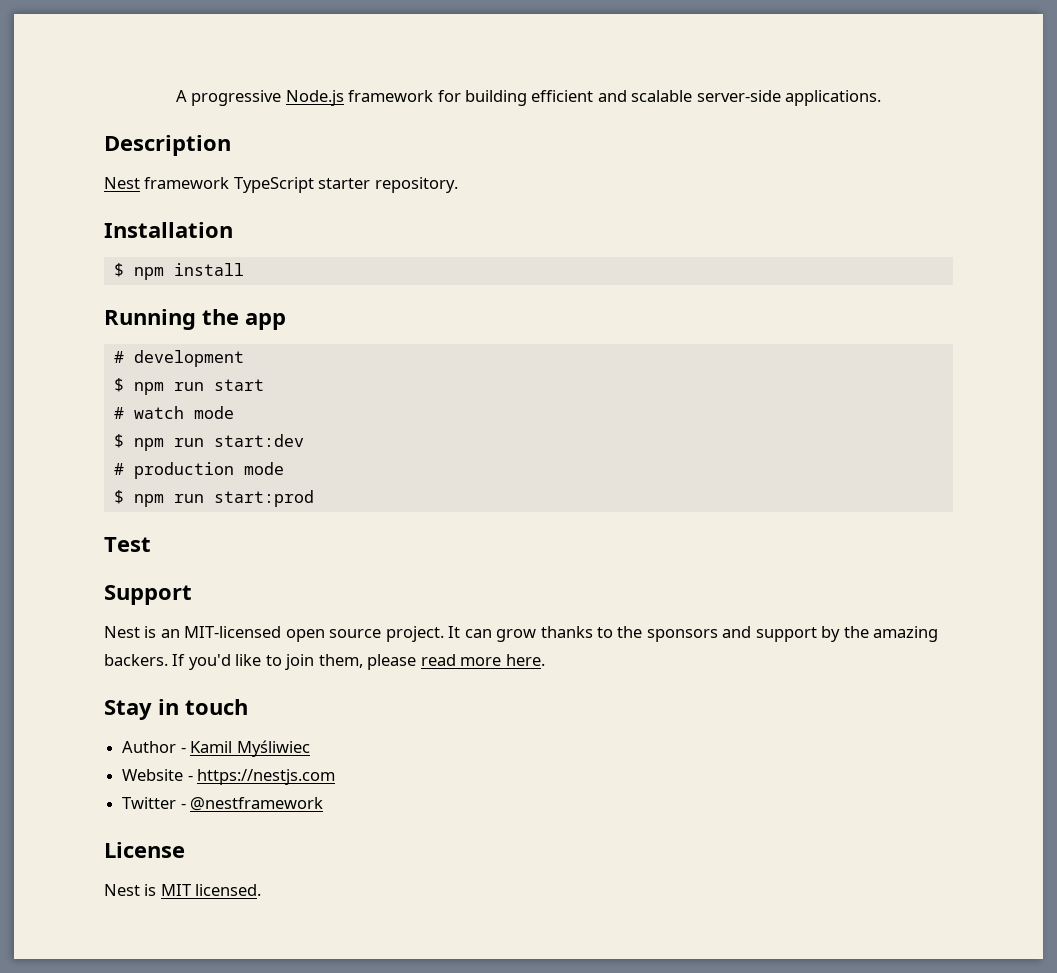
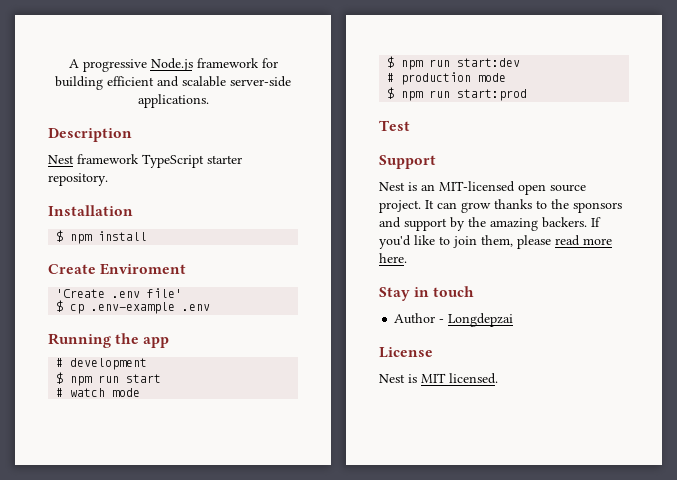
(244, 269) none -> [48,263,187,275] [56,288,183,298] [56,300,211,314] // Create Enviroment // 'Create .env file' // $ cp .env-example .env
[190,740,310,757] [122,769,336,785] [122,797,324,811] Kamil Myśliwiec // Website - https://nestjs.com // Twitter - @nestframework -> [448,313,514,327] Longdepzai

